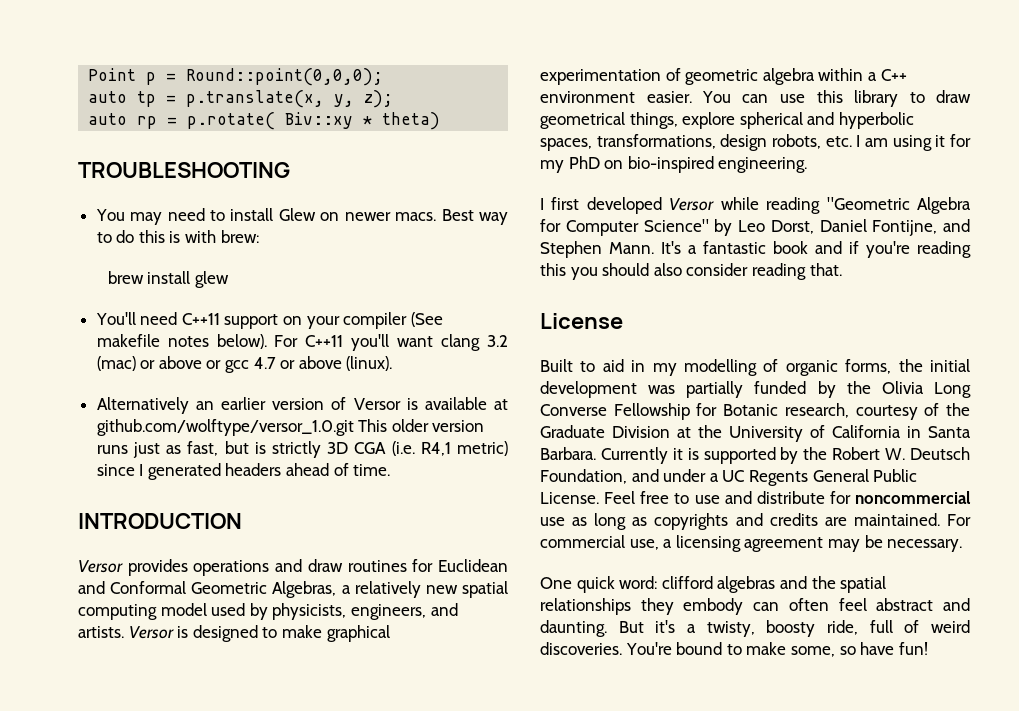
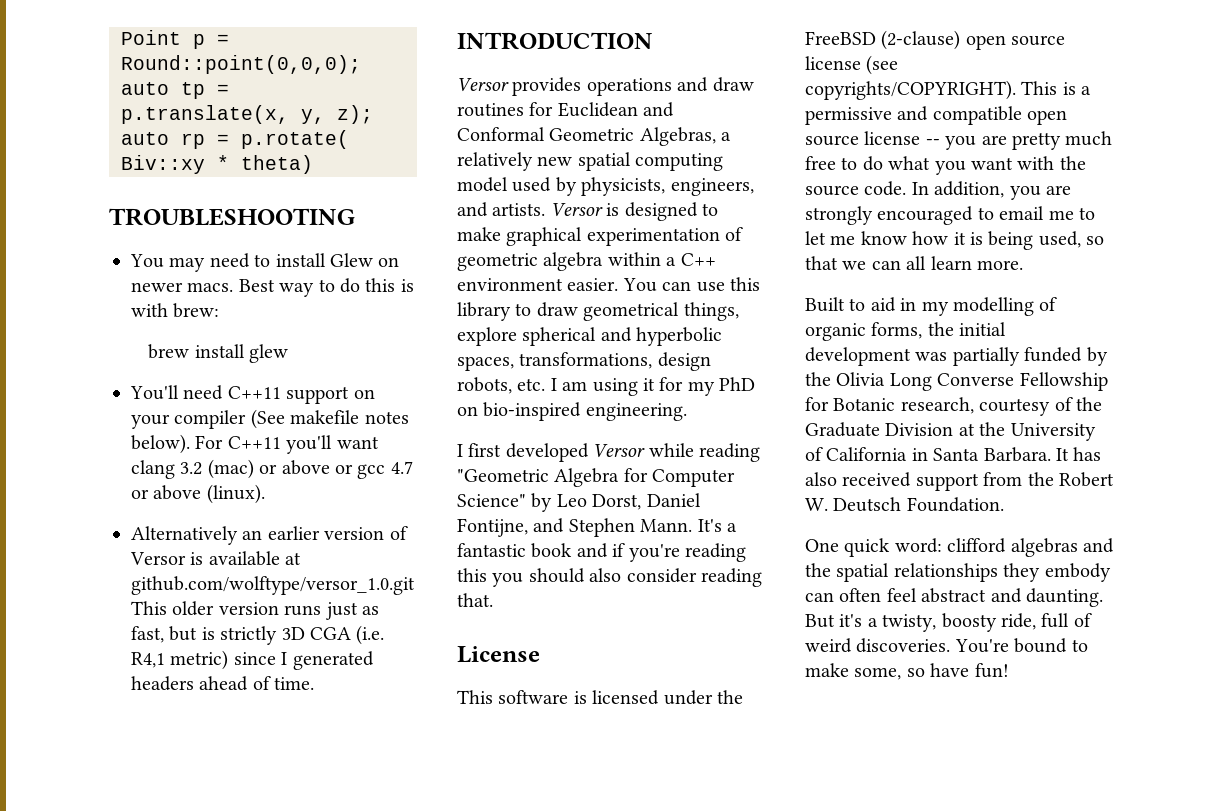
(623, 321) none -> [457,690,743,705] [805,30,1066,50] [805,55,899,75] [805,80,1092,100] [805,106,1068,125] [805,131,1113,150] [805,156,1086,175] [805,181,1071,200] [805,206,1095,225] [805,231,1105,250] [805,256,1023,270] // This software is licensed under the FreeBSD (2-clause) open source license (see copyrights/COPYRIGHT). This is a permissive and compatible open source license -- you are pretty much free to do what you want with the source code. In addition, you are strongly encouraged to email me to let me know how it is being used, so that we can all learn more.
[600,447,971,464] [540,469,918,486] [540,491,971,504] [540,513,972,530] [540,535,963,552] Currently it is supported by the Robert W. Deutsch Foundation, and under a UC Regents General Public License. Feel free to use and distribute for noncommercial use as long as copyrights and credits are maintained. For commercial use, a licensing agreement may be necessary. -> [1056,447,1102,461] [805,472,1114,491] [805,497,1004,512] It has also received support from the Robert W. Deutsch Foundation.

